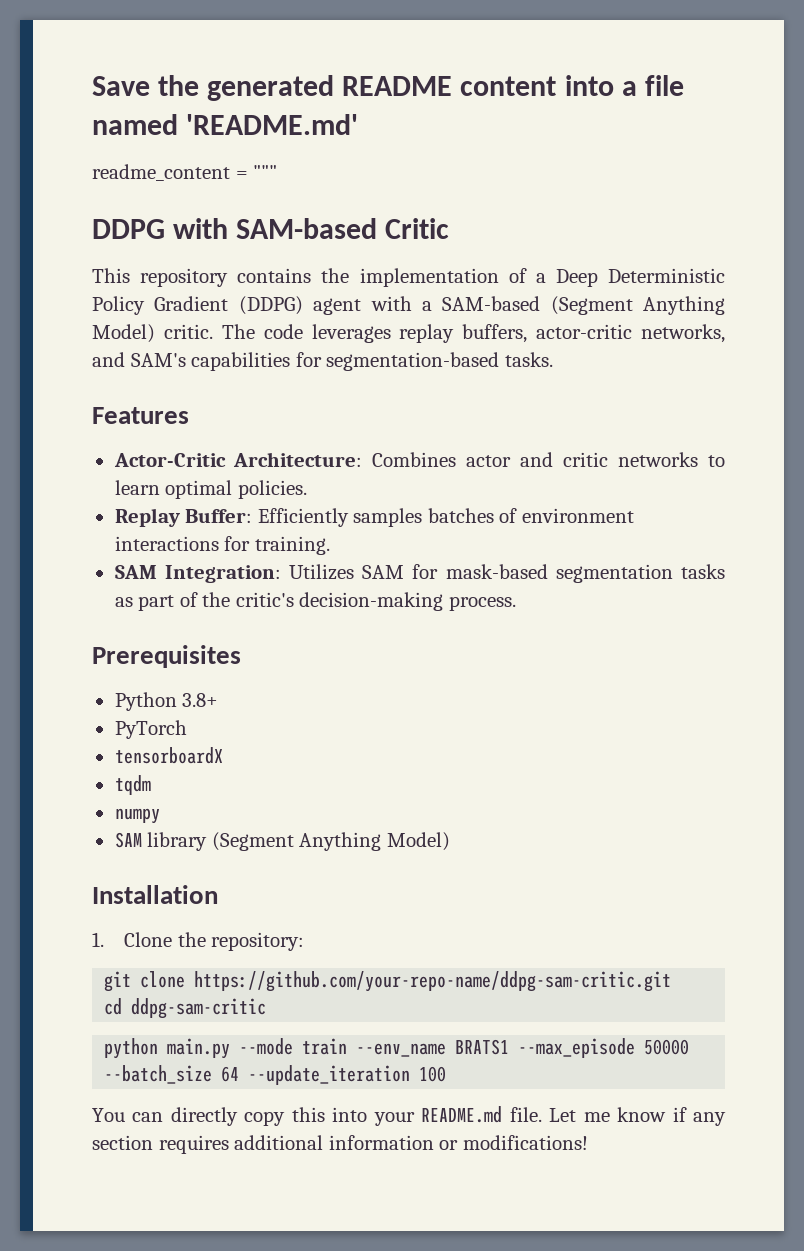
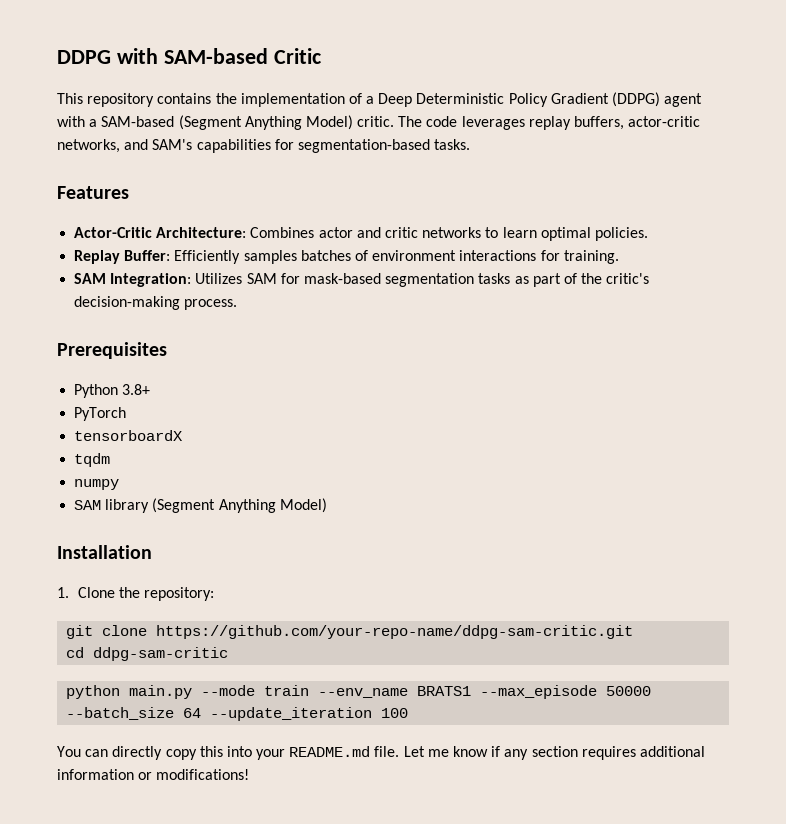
[92,75,684,101] [92,114,359,135] [92,164,278,181] Save the generated README content into a file named 'README.md' // readme_content = """ // -> (57, 57) none

